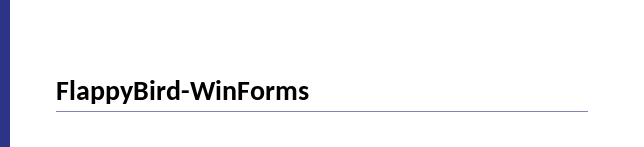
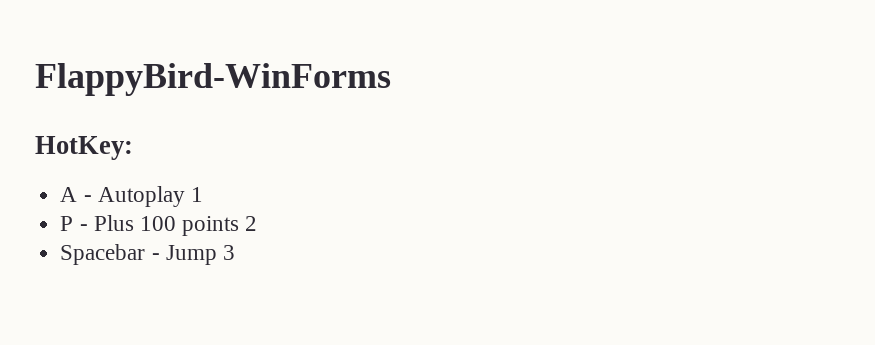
(309, 92) none -> [35,136,133,160] [60,186,203,207] [60,215,258,236] [60,244,235,265] // HotKey: // A - Autoplay 1 // P - Plus 100 points 2 // Spacebar - Jump 3

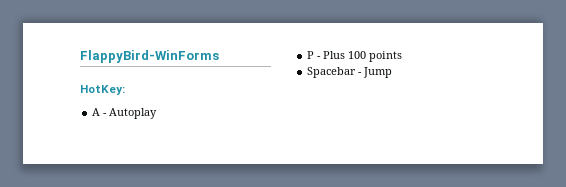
[190,187,203,202] 1 -> (158, 113) none
[245,216,258,231] 2 -> (403, 56) none
[222,245,235,260] 3 -> (393, 72) none

